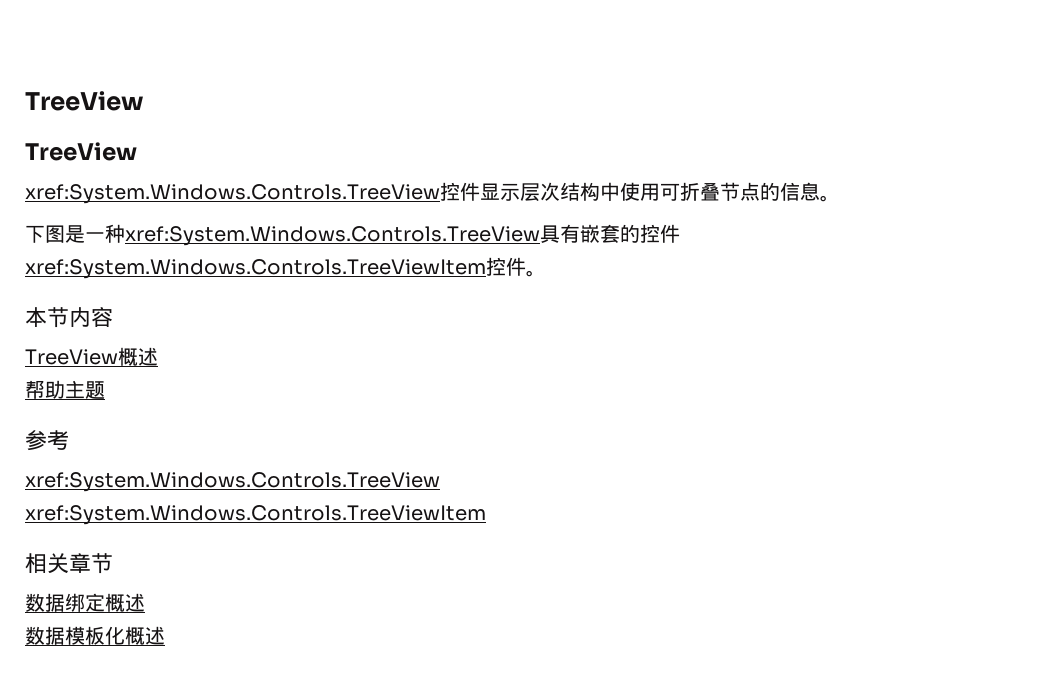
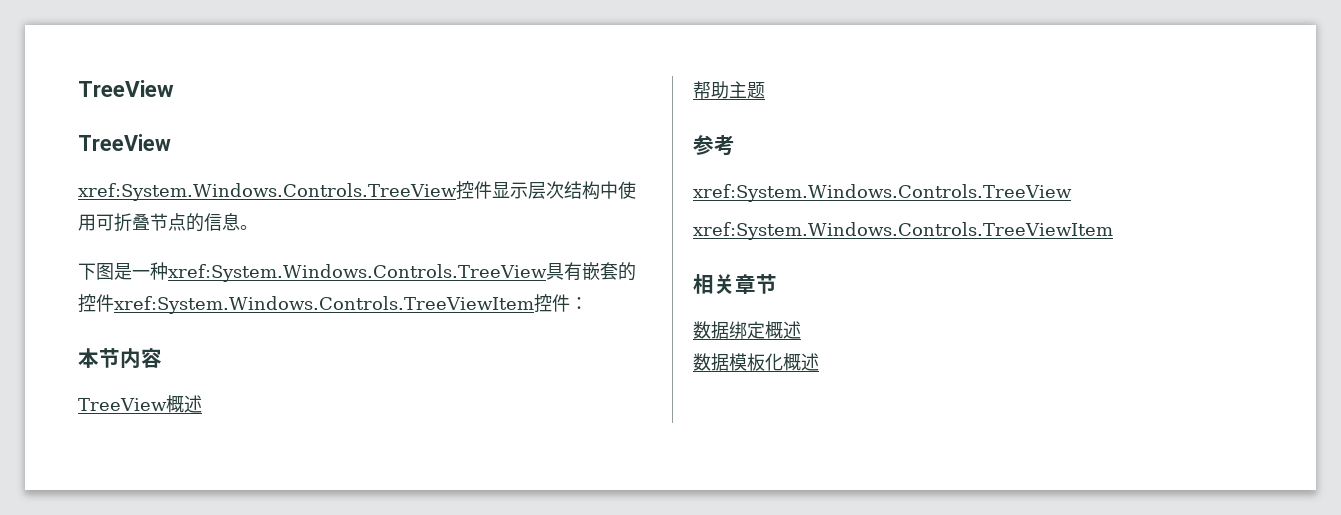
[526,270,546,277] 。 -> [570,297,588,310] ：

